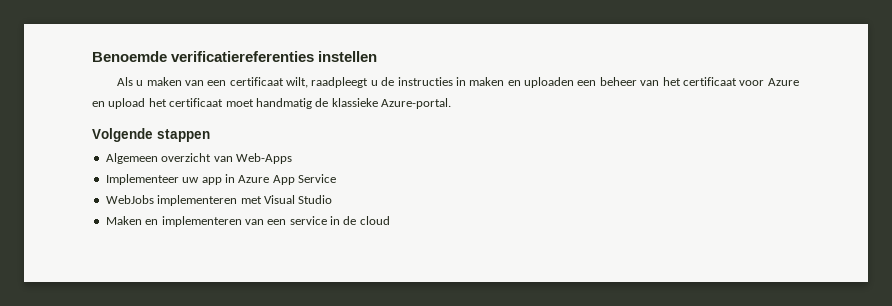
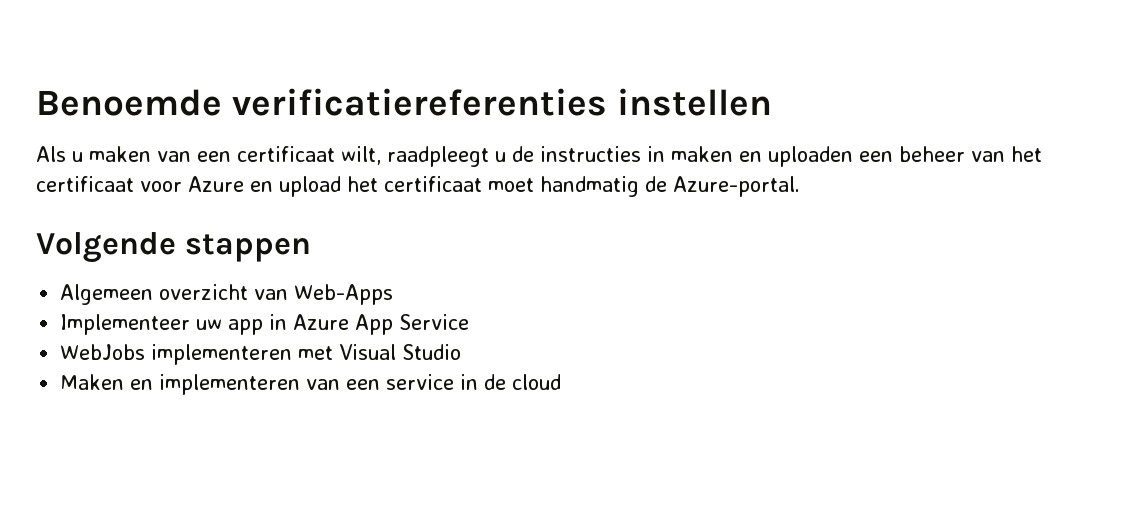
[331,98,378,107] klassieke -> (667, 184) none

